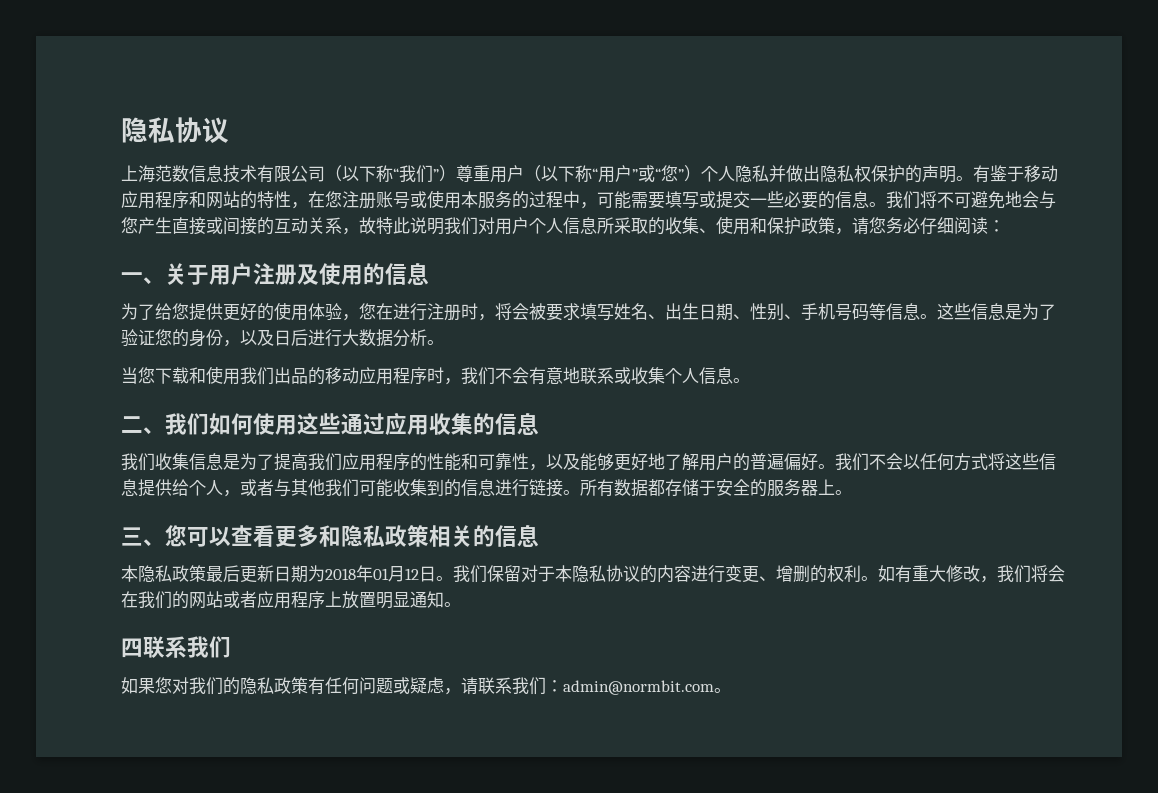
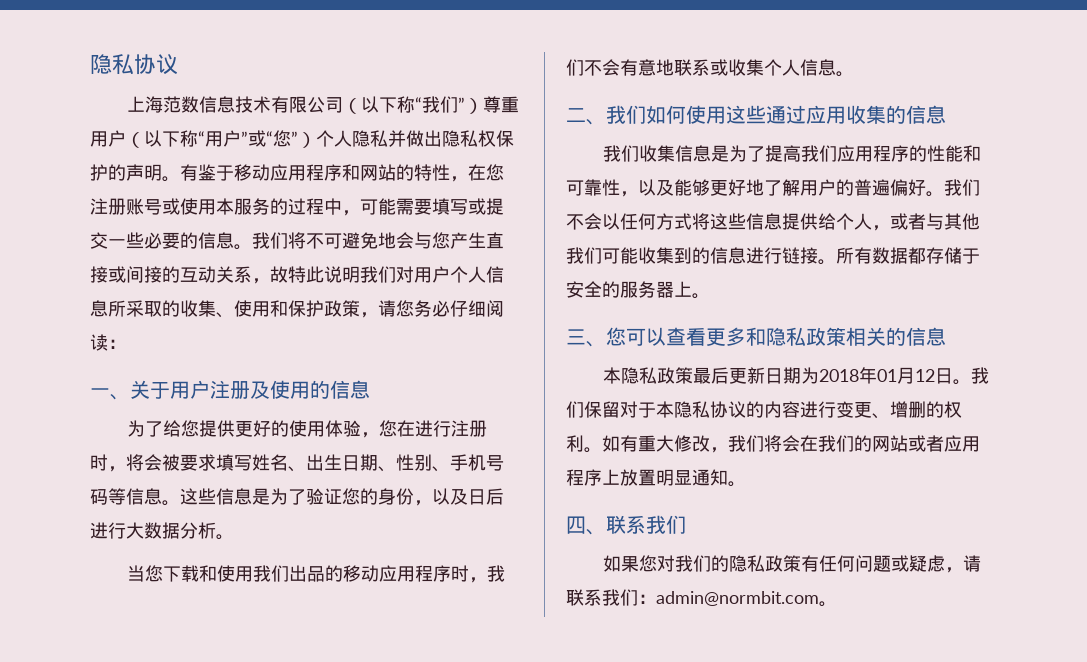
(143, 648) none -> [586,529,606,535] 、

